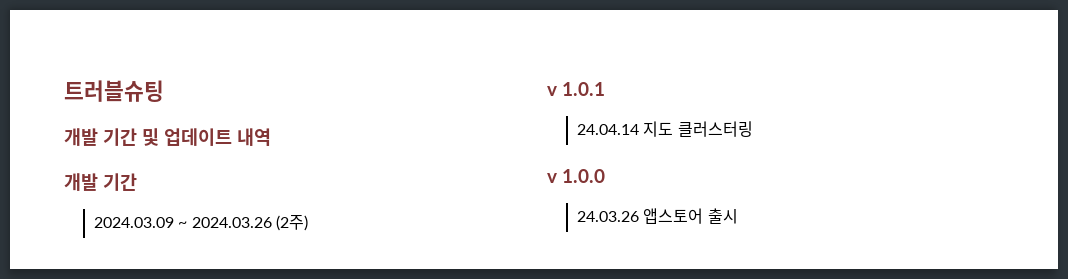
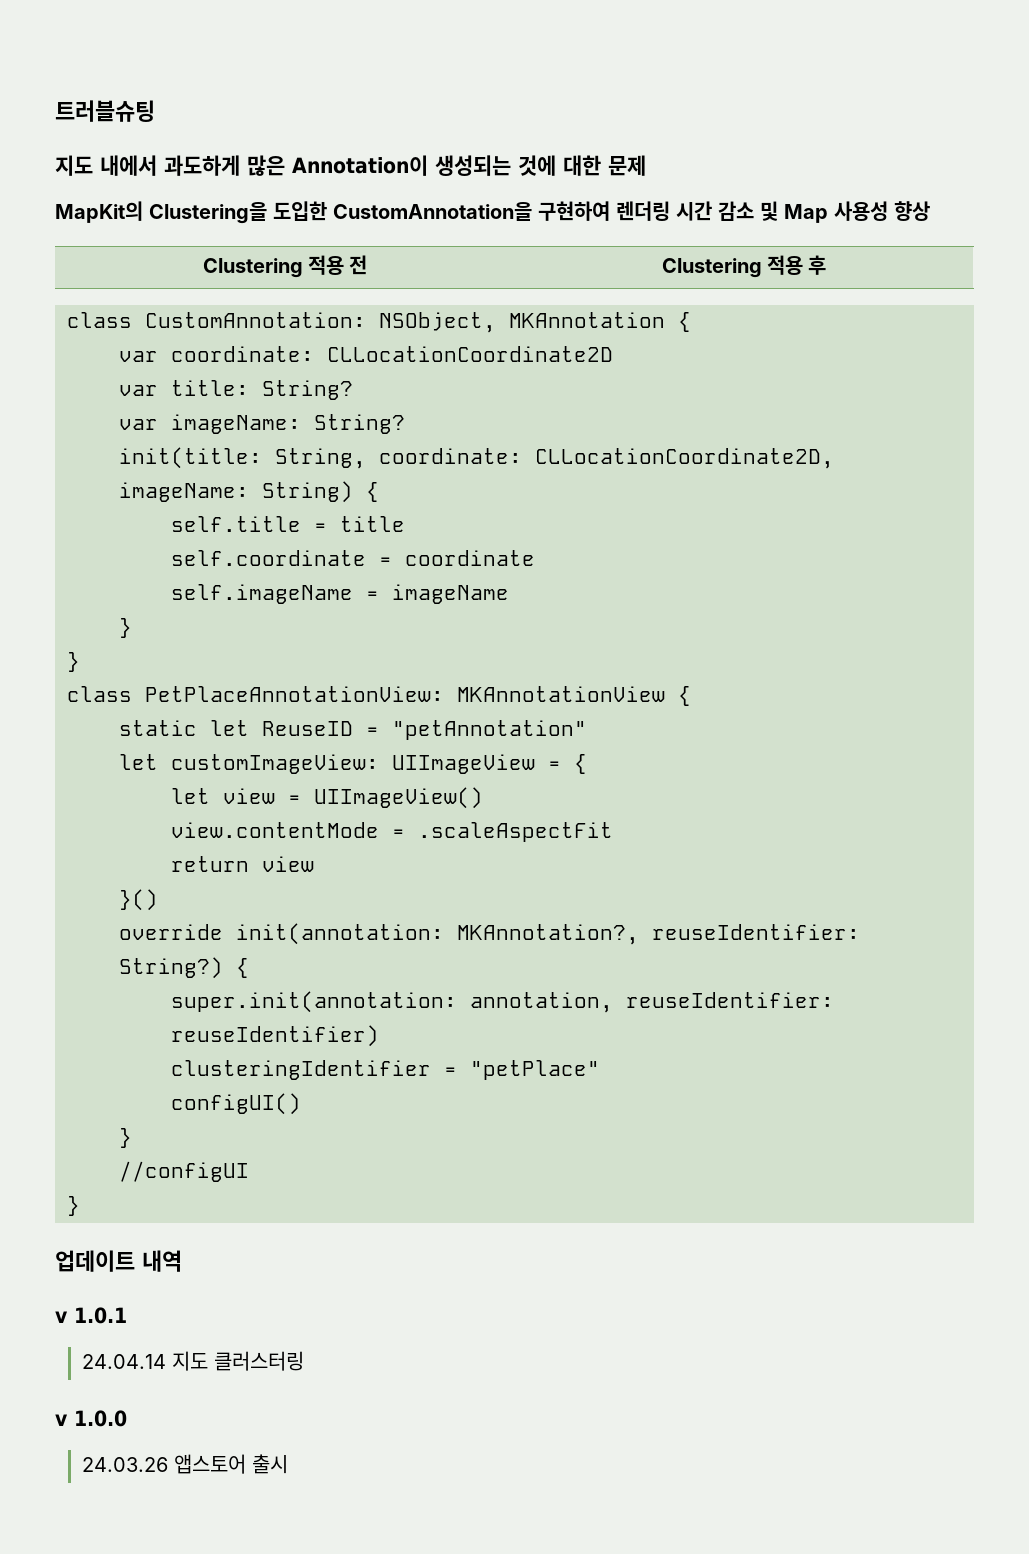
[64,128,271,146] [64,173,137,191] [93,215,308,231] 개발 기간 및 업데이트 내역 // 개발 기간 // 2024.03.09 ~ 2024.03.26 (2주) -> [55,155,646,176] [55,201,930,224] [202,255,368,278] [661,255,827,278] [67,312,691,333] [119,346,613,362] [119,380,353,400] [119,414,405,434] [119,447,834,469] [119,481,379,503] [171,516,405,532] [171,550,535,566] [171,584,509,604] [119,618,132,638] [67,652,80,672] [67,686,691,706] [119,720,587,740] [119,754,587,774] [171,787,483,809] [171,822,613,842] [171,856,314,872] [119,889,158,911] [119,923,860,945] [119,957,249,979] [171,991,834,1013] [171,1025,379,1047] [171,1060,600,1080] [171,1093,301,1115] [119,1128,132,1148] [119,1161,249,1182] [67,1196,80,1216] [55,1250,182,1272] 지도 내에서 과도하게 많은 Annotation이 생성되는 것에 대한 문제 // MapKit의 Clustering을 도입한 CustomAnnotation을 구현하여 렌더링 시간 감소 및 Map 사용성 향상 // Clustering 적용 전 | Clustering 적용 후 // class CustomAnnotation: NSObject, MKAnnotation { // var coordinate: CLLocationCoordinate2D // var title: String? // var imageName: String? // init(title: String, coordinate: CLLocationCoordinate2D, imageName: String) { // self.title = title // self.coordinate = coordinate // self.imageName = imageName // } // } // class PetPlaceAnnotationView: MKAnnotationView { // static let ReuseID = "petAnnotation" // let customImageView: UIImageView = { // let view = UIImageView() // view.contentMode = .scaleAspectFit // return view // }() // override init(annotation: MKAnnotation?, reuseIdentifier: String?) { // super.init(annotation: annotation, reuseIdentifier: reuseIdentifier) // clusteringIdentifier = "petPlace" // configUI() // } // //configUI // } // 업데이트 내역

